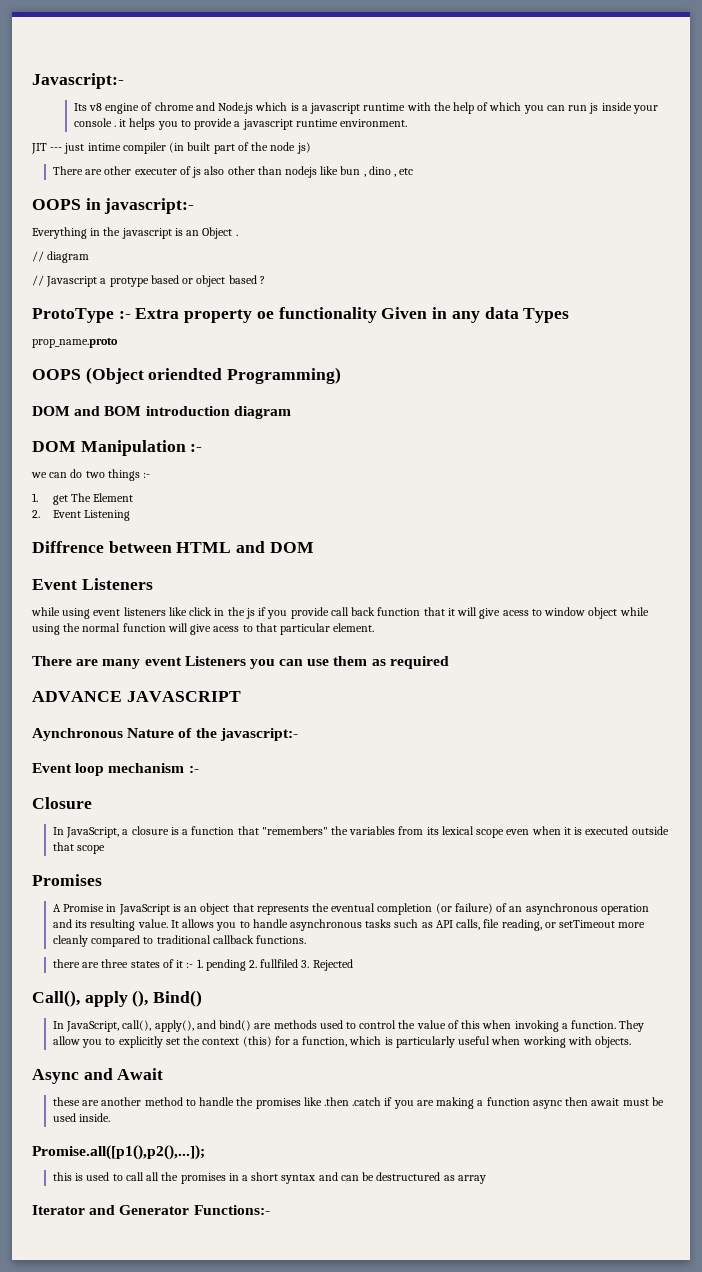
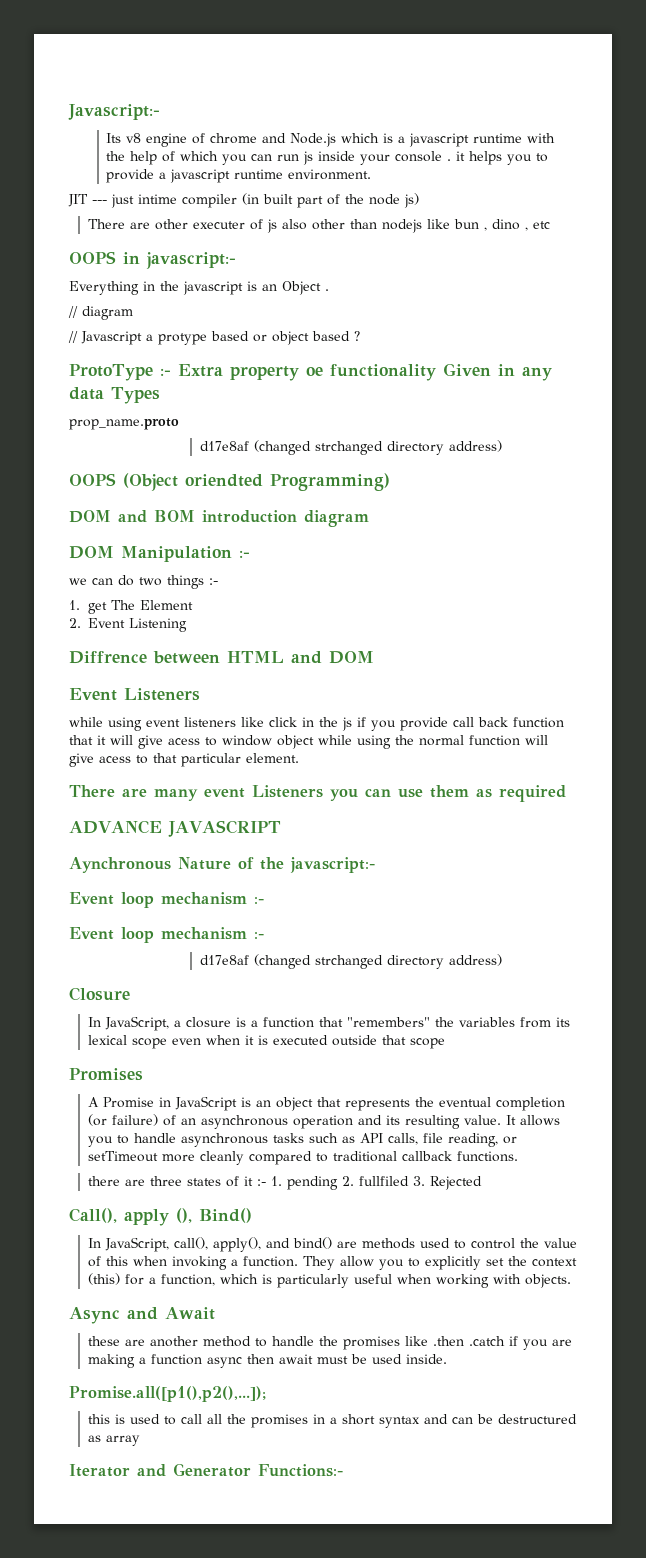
(118, 343) none -> [199,440,502,455] // d17e8af (changed strchanged directory address)
(199, 769) none -> [69,927,264,943] [199,954,502,969] // Event loop mechanism :- // d17e8af (changed strchanged directory address)

